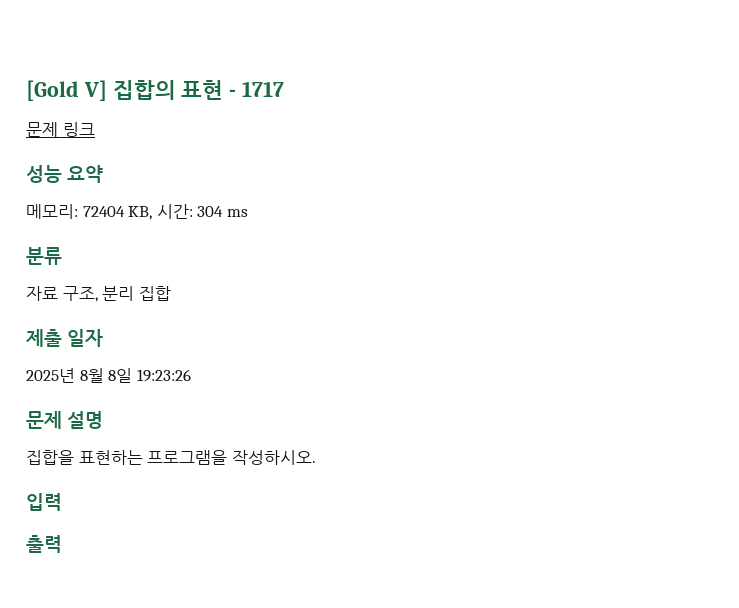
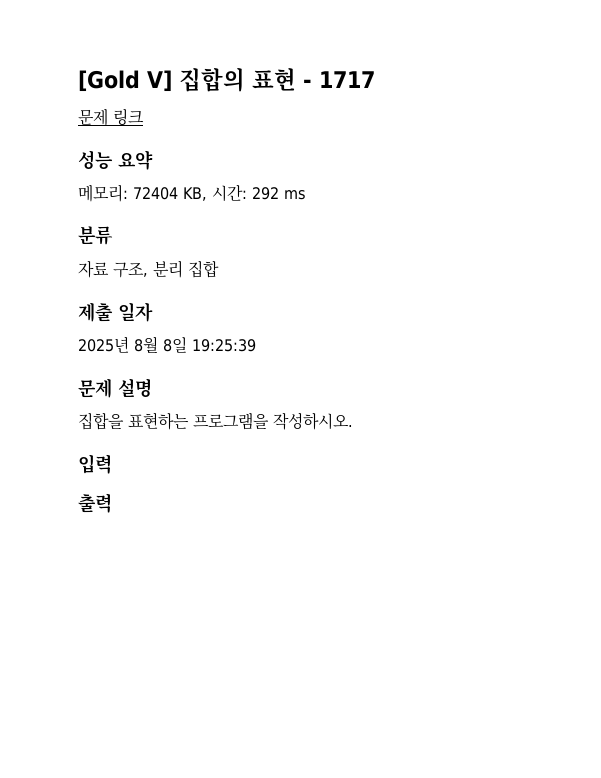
[197,206,224,217] 304 -> [252,187,279,200] 292
[136,369,191,382] 19:23:26 -> [192,339,256,352] 19:25:39

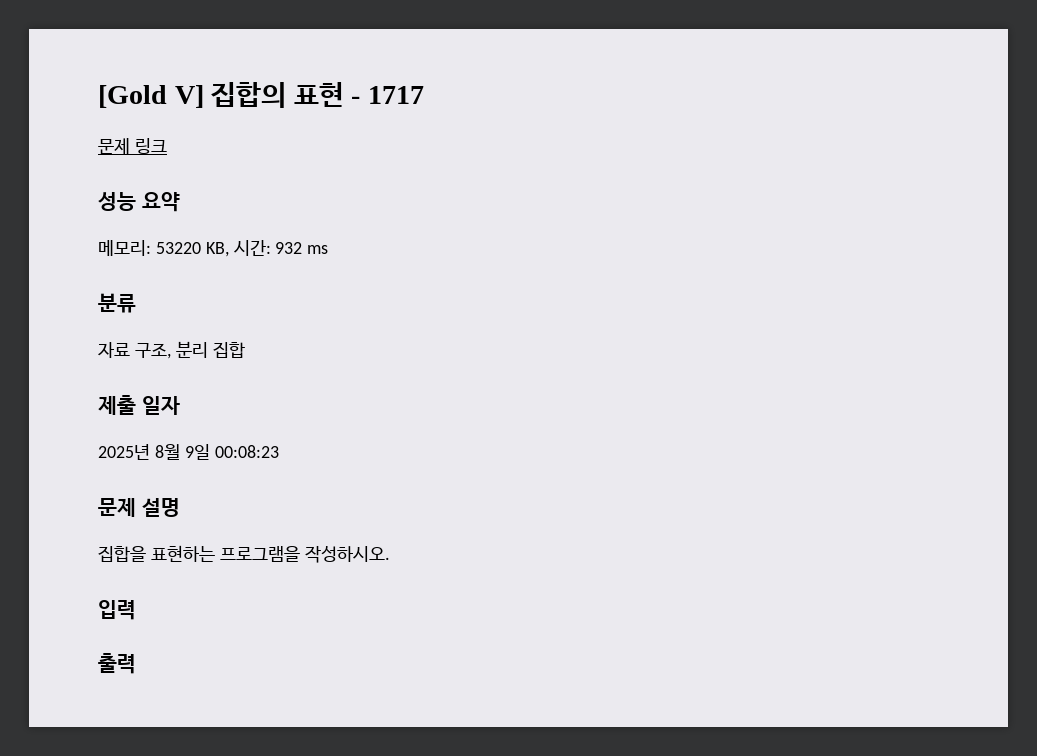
[133,187,178,200] 72404 -> [155,242,201,254] 53220
[252,187,279,200] 292 -> [275,242,303,254] 932
[163,337,256,353] 8일 19:25:39 -> [184,444,279,460] 9일 00:08:23

